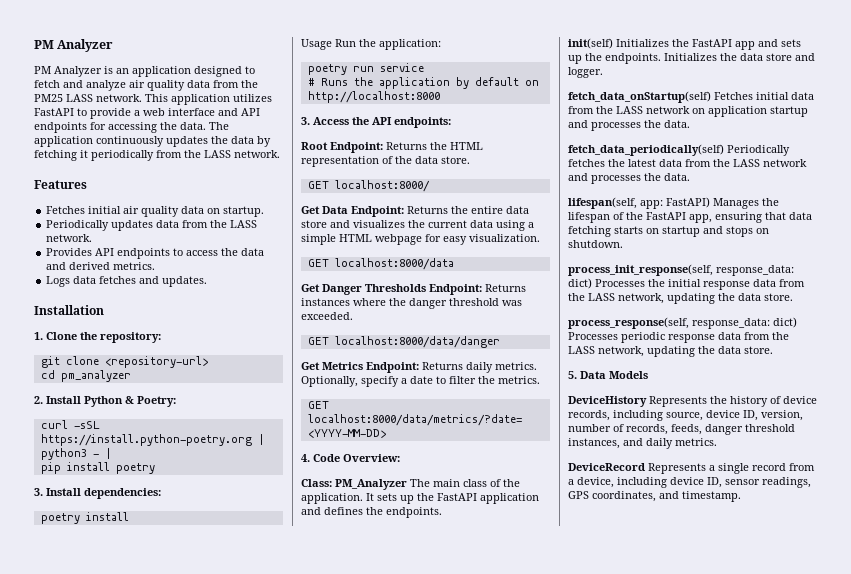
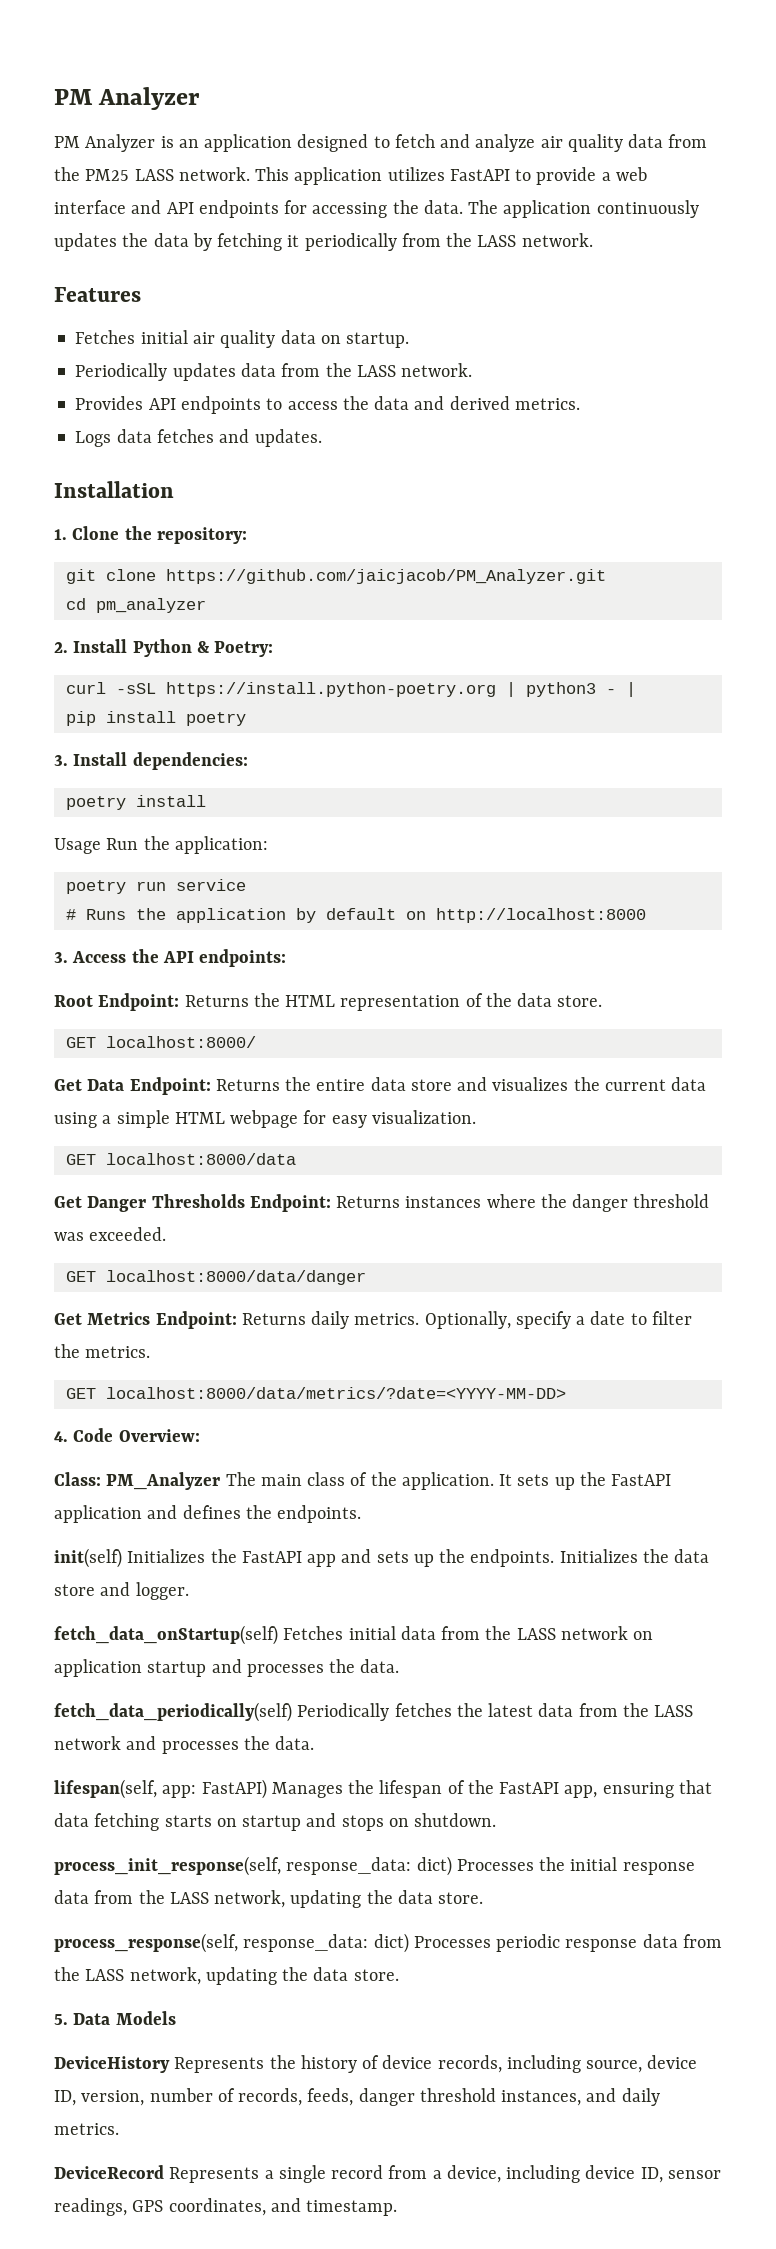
[104,356,208,368] <repository-url> -> [165,569,606,584] https://github.com/jaicjacob/PM_Analyzer.git

